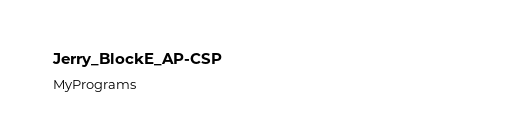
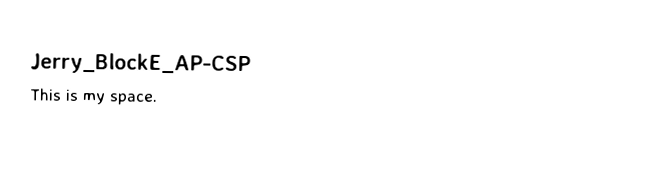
[53,80,136,92] MyPrograms -> [29,88,158,105] This is my space.

